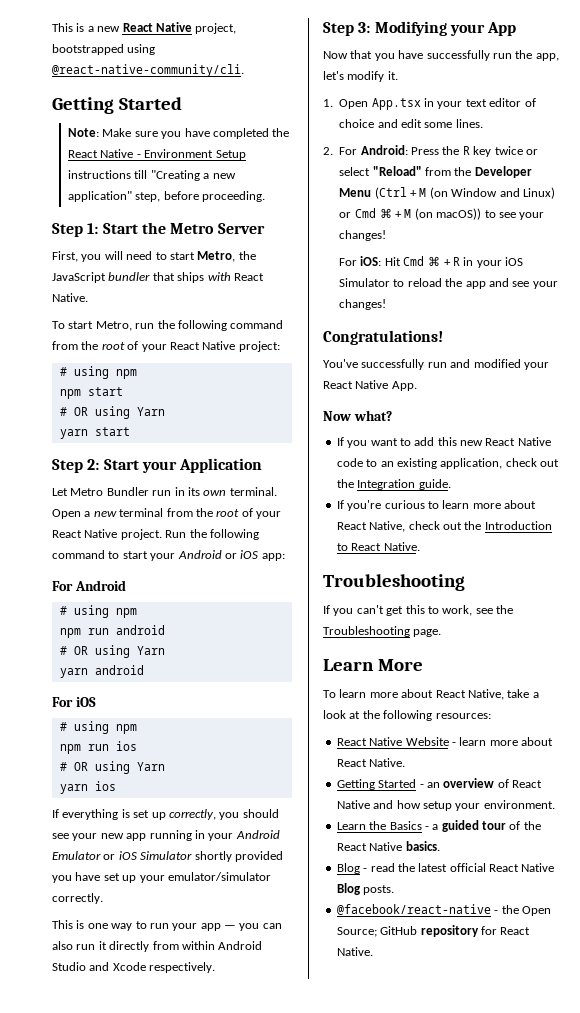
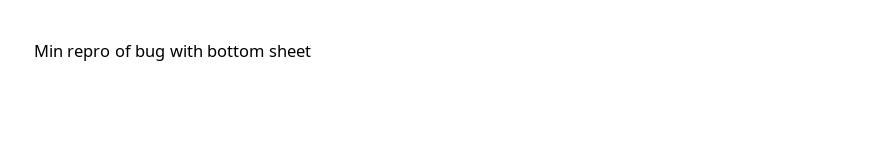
[52,22,237,34] [52,44,156,55] [52,64,244,77] [52,97,182,114] [68,128,290,139] [68,149,246,160] [68,170,236,181] [68,191,266,202] [52,222,265,237] [52,251,256,262] [52,272,264,283] [52,293,88,302] [52,320,284,331] [52,341,280,352] [59,366,137,379] [59,387,123,399] [59,406,165,419] [59,427,130,439] [52,458,263,473] [52,487,277,496] [52,508,281,519] [52,529,259,540] [52,550,285,561] [52,580,126,591] [59,605,137,618] [59,625,165,638] [59,645,165,658] [59,665,144,678] [52,697,96,707] [59,721,137,734] [59,741,137,754] [59,761,165,774] [59,781,116,794] [52,809,279,820] [52,830,280,841] [52,851,283,862] [52,872,271,883] [52,893,103,904] [52,920,282,931] [52,941,263,952] [52,962,216,973] [323,21,517,36] [323,50,559,61] [323,71,398,82] [323,98,536,110] [339,119,483,128] [323,145,538,157] [339,166,532,178] [339,187,555,199] [339,208,545,220] [339,230,387,241] [339,256,524,268] [339,278,558,289] [339,299,387,310] [323,330,443,345] [323,359,549,370] [323,380,417,391] [323,410,392,421] [336,437,551,448] [336,458,559,469] [336,479,451,490] [336,500,536,511] [336,521,552,532] [336,542,420,551] [323,574,465,591] [323,605,513,616] [323,626,442,637] [323,659,423,671] [323,689,539,700] [323,710,491,721] [336,737,553,746] [336,758,406,767] [336,778,542,790] [336,800,555,811] [336,820,541,832] [336,841,440,851] [336,863,555,874] [336,883,395,895] [336,904,551,916] [336,925,531,937] [336,947,373,956] This is a new React Native project, bootstrapped using @react-native-community/cli. // Getting Started // Note: Make sure you have completed the React Native - Environment Setup instructions till "Creating a new application" step, before proceeding. // Step 1: Start the Metro Server // First, you will need to start Metro, the JavaScript bundler that ships with React Native. // To start Metro, run the following command from the root of your React Native project: // # using npm // npm start // # OR using Yarn // yarn start // Step 2: Start your Application // Let Metro Bundler run in its own terminal. Open a new terminal from the root of your React Native project. Run the following command to start your Android or iOS app: // For Android // # using npm // npm run android // # OR using Yarn // yarn android // For iOS // # using npm // npm run ios // # OR using Yarn // yarn ios // If everything is set up correctly, you should see your new app running in your Android Emulator or iOS Simulator shortly provided you have set up your emulator/simulator correctly. // This is one way to run your app — you can also run it directly from within Android Studio and Xcode respectively. // Step 3: Modifying your App // Now that you have successfully run the app, let's modify it. // 1. Open App.tsx in your text editor of choice and edit some lines. // 2. For Android: Press the R key twice or select "Reload" from the Developer Menu (Ctrl + M (on Window and Linux) or Cmd ⌘ + M (on macOS)) to see your changes! // For iOS: Hit Cmd ⌘ + R in your iOS Simulator to reload the app and see your changes! // Congratulations! // You've successfully run and modified your React Native App. // Now what? // If you want to add this new React Native code to an existing application, check out the Integration guide. // If you're curious to learn more about React Native, check out the Introduction to React Native. // Troubleshooting // If you can't get this to work, see the Troubleshooting page. // Learn More // To learn more about React Native, take a look at the following resources: // React Native Website - learn more about React Native. // Getting Started - an overview of React Native and how setup your environment. // Learn the Basics - a guided tour of the React Native basics. // Blog - read the latest official React Native Blog posts. // @facebook/react-native - the Open Source; GitHub repository for React Native. -> [34,45,311,61] Min repro of bug with bottom sheet

